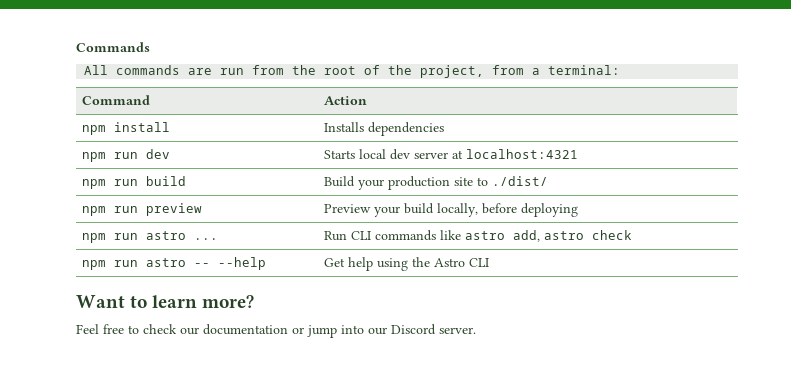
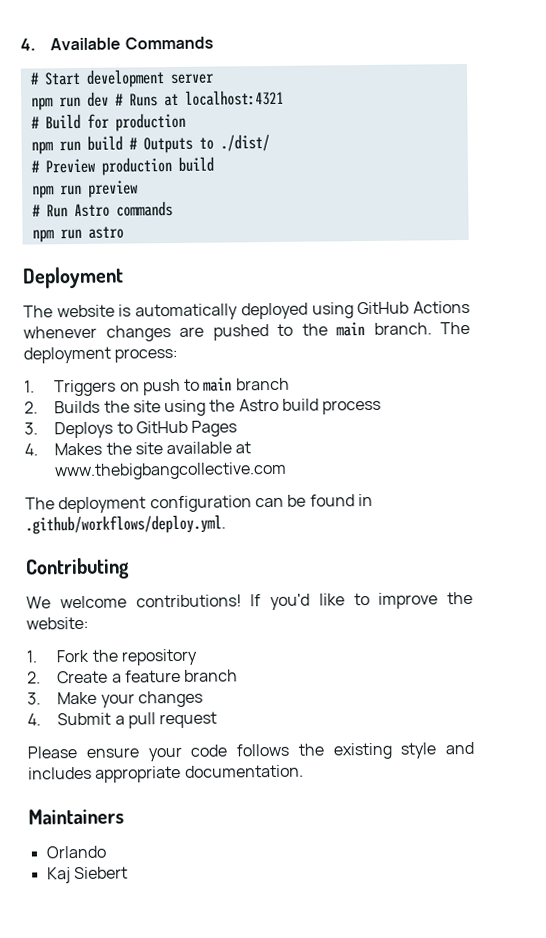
(76, 47) none -> [20,37,122,51] 4. Available
[84,65,621,78] [82,95,151,105] [324,96,368,105] [82,122,171,135] [324,122,445,136] [82,149,171,162] [324,149,579,160] [82,176,187,189] [324,176,549,190] [82,203,203,216] [324,203,579,217] [82,231,219,243] [324,230,633,242] [82,257,267,270] [324,257,490,271] [76,295,255,308] [76,324,476,338] All commands are run from the root of the project, from a terminal: // Command | Action // npm install | Installs dependencies // npm run dev | Starts local dev server at localhost:4321 // npm run build | Build your production site to ./dist/ // npm run preview | Preview your build locally, before deploying // npm run astro ... | Run CLI commands like astro add, astro check // npm run astro -- --help | Get help using the Astro CLI // Want to learn more? // Feel free to check our documentation or jump into our Discord server. -> [29,69,215,88] [30,89,284,111] [30,112,186,132] [30,134,270,155] [30,156,214,176] [31,180,139,199] [31,201,173,218] [31,226,124,243] [22,266,124,289] [23,300,471,321] [23,321,470,342] [23,346,179,364] [24,377,290,397] [24,398,382,417] [24,420,238,439] [24,441,252,456] [54,461,288,481] [25,493,373,514] [25,514,226,535] [25,557,130,580] [26,591,473,611] [26,616,89,630] [26,648,198,666] [27,669,239,684] [27,690,203,708] [27,711,218,729] [27,741,474,762] [28,764,304,783] [28,808,124,825] [45,845,106,859] [46,866,128,884] # Start development server // npm run dev # Runs at localhost:4321 // # Build for production // npm run build # Outputs to ./dist/ // # Preview production build // npm run preview // # Run Astro commands // npm run astro // Deployment // The website is automatically deployed using GitHub Actions whenever changes are pushed to the main branch. The deployment process: // 1. Triggers on push to main branch // 2. Builds the site using the Astro build process // 3. Deploys to GitHub Pages // 4. Makes the site available at www.thebigbangcollective.com // The deployment configuration can be found in .github/workflows/deploy.yml. // Contributing // We welcome contributions! If you'd like to improve the website: // 1. Fork the repository // 2. Create a feature branch // 3. Make your changes // 4. Submit a pull request // Please ensure your code follows the existing style and includes appropriate documentation. // Maintainers // Orlando // Kaj Siebert

